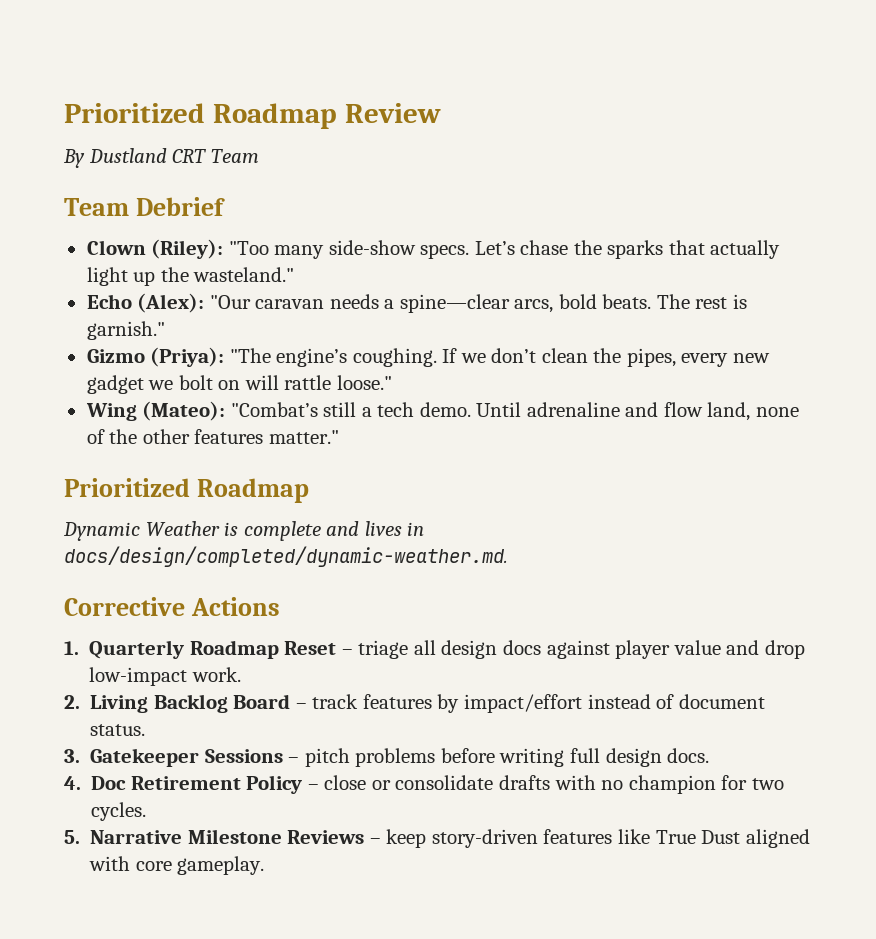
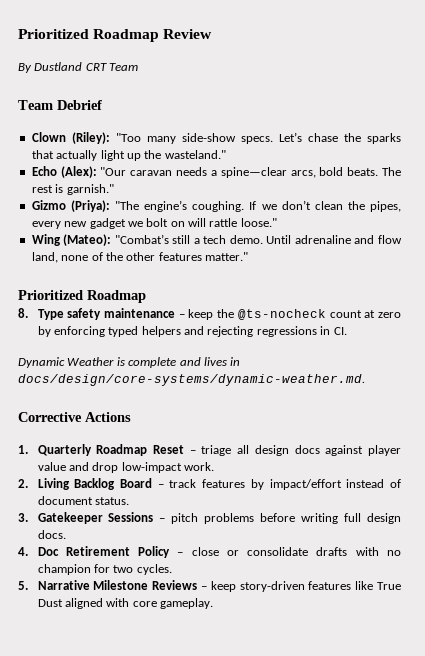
(309, 490) none -> [18,308,401,320] [37,326,347,337] // 8. Type safety maintenance – keep the @ts-nocheck count at zero by enforcing typed helpers and rejecting regressions in CI.
[64,546,508,567] docs/design/completed/dynamic-weather.md. -> [18,374,365,386] docs/design/core-systems/dynamic-weather.md.

